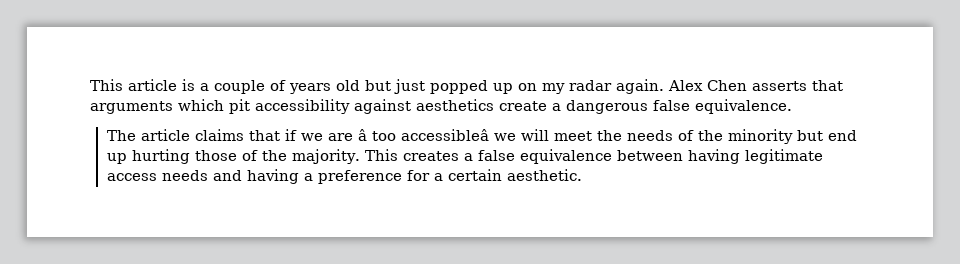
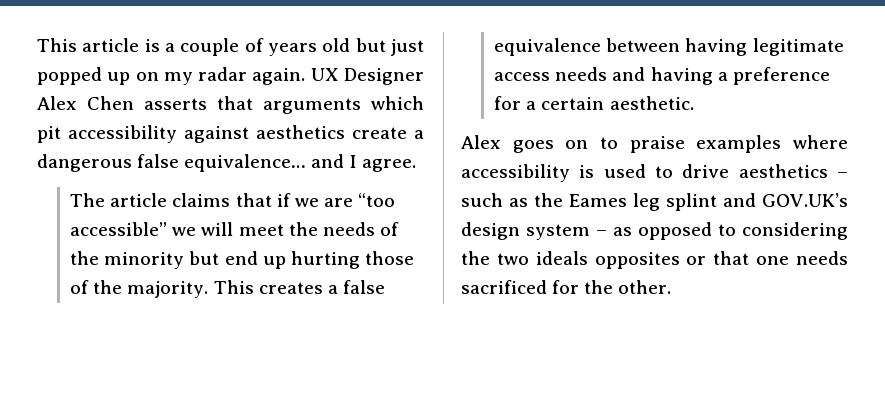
(664, 86) none -> [310,68,424,85] UX Designer
[695,99,792,114] equivalence. -> [184,154,416,172] equivalence… and I agree.
[357,129,489,141] â too accessibleâ -> [358,193,396,207] [70,222,168,236] “too accessible”
(582, 175) none -> [461,135,848,153] [461,164,848,182] [461,193,849,211] [461,222,848,240] [461,251,848,269] [461,280,672,294] // Alex goes on to praise examples where accessibility is used to drive aesthetics – such as the Eames leg splint and GOV.UK’s design system – as opposed to considering the two ideals opposites or that one needs sacrificed for the other.

